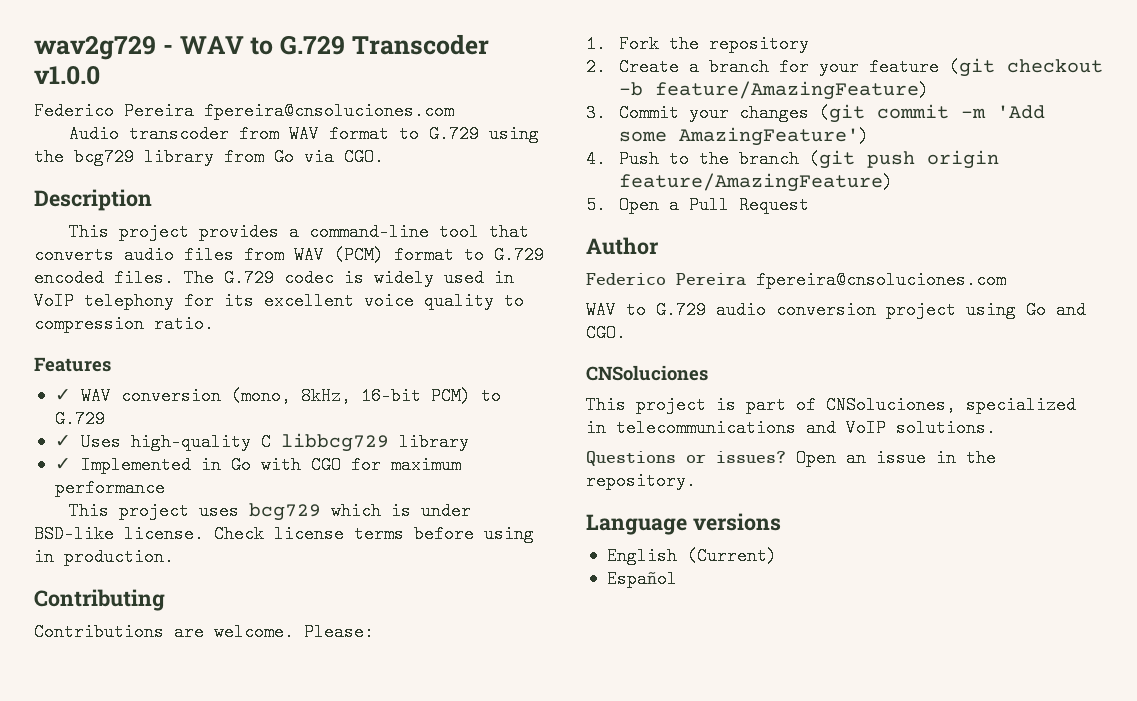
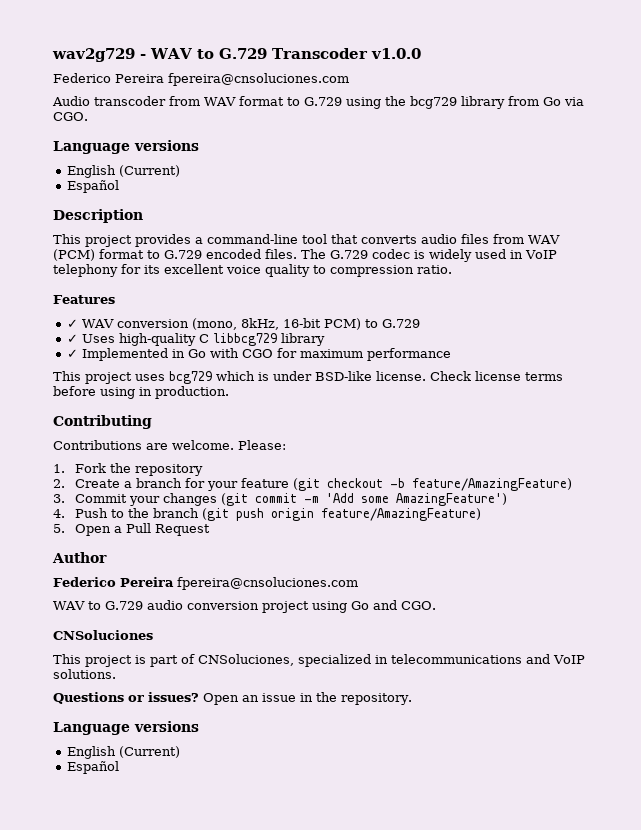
(384, 157) none -> [53,140,199,154] [66,165,180,178] [66,180,119,193] // Language versions // English (Current) // Español

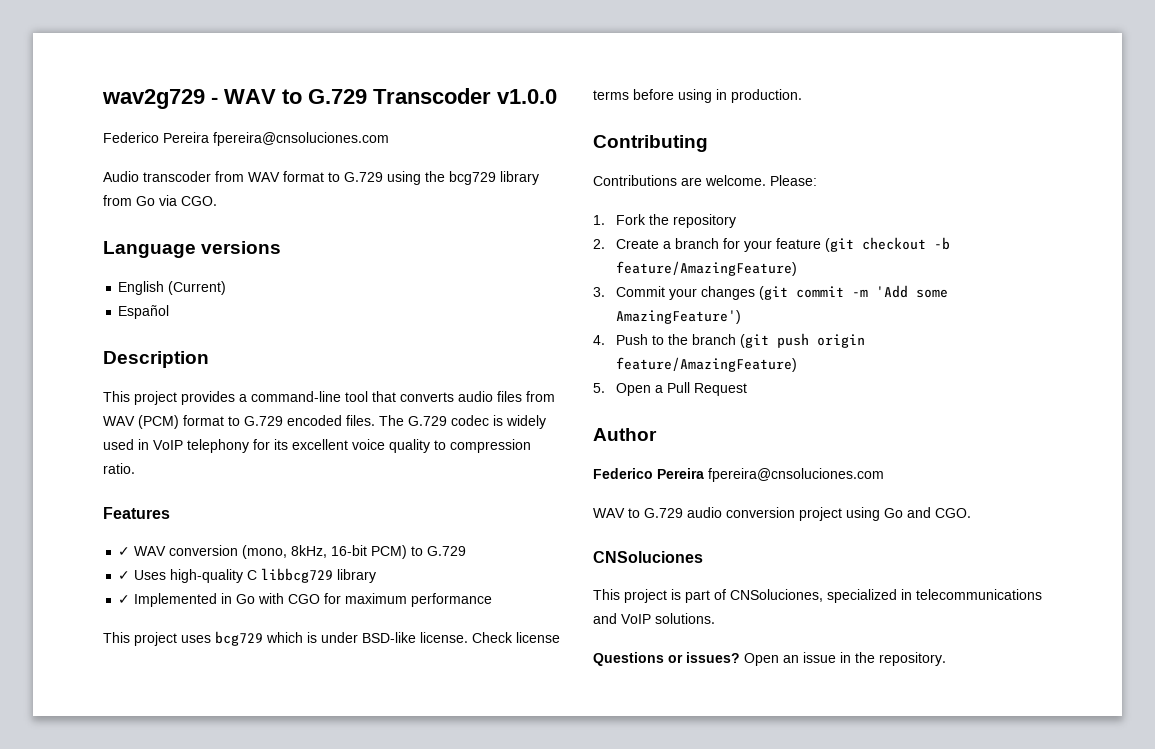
[53,721,199,735] [66,746,180,759] [66,761,119,774] // Language versions // English (Current) // Español -> (946, 659) none

